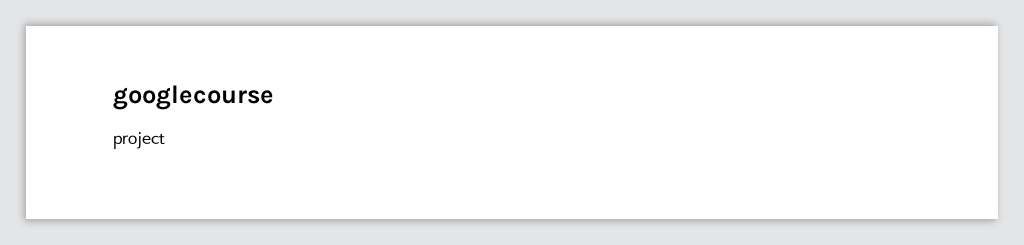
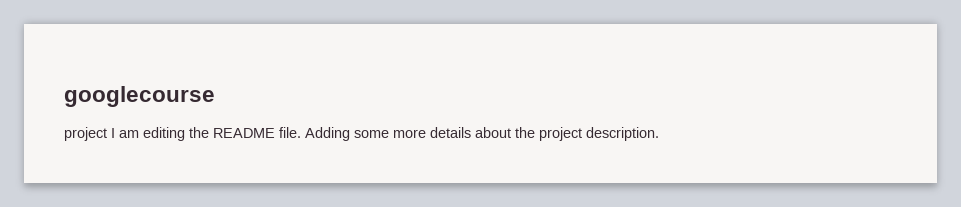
(165, 140) none -> [111,127,659,141] I am editing the README file. Adding some more details about the project description.

